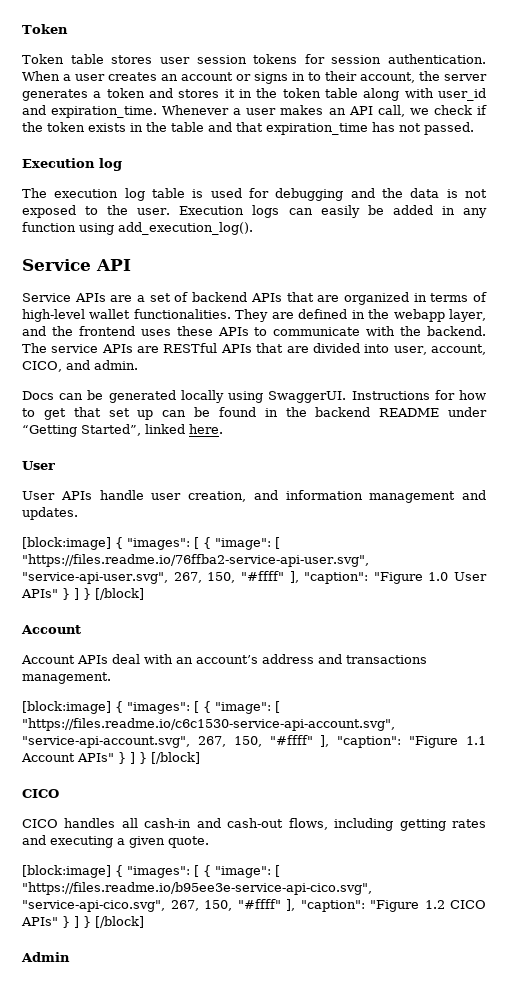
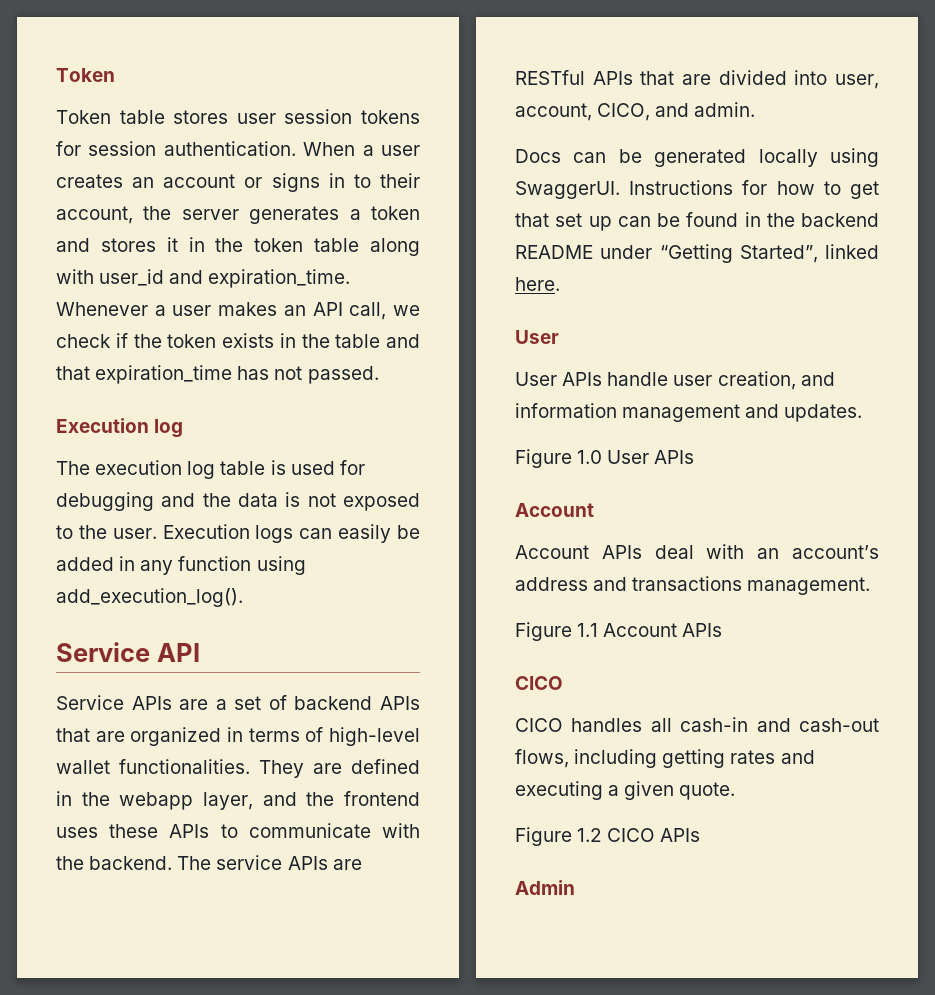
[22,537,280,550] [22,554,369,567] [22,571,487,584] [21,588,144,600] [block:image] { "images": [ { "image": [ "https://files.readme.io/76ffba2-service-api-user.svg", "service-api-user.svg", 267, 150, "#ffff" ], "caption": "Figure 1.0 User APIs" } ] } [/block] -> [515,449,695,468] Figure 1.0 User APIs
[22,701,280,714] [22,718,395,731] [22,735,486,748] [21,752,200,764] [block:image] { "images": [ { "image": [ "https://files.readme.io/c6c1530-service-api-account.svg", "service-api-account.svg", 267, 150, "#ffff" ], "caption": "Figure 1.1 Account APIs" } ] } [/block] -> [515,622,723,641] Figure 1.1 Account APIs
[22,865,280,878] [22,882,372,895] [22,899,486,912] [21,916,144,928] [block:image] { "images": [ { "image": [ "https://files.readme.io/b95ee3e-service-api-cico.svg", "service-api-cico.svg", 267, 150, "#ffff" ], "caption": "Figure 1.2 CICO APIs" } ] } [/block] -> [515,827,701,846] Figure 1.2 CICO APIs

